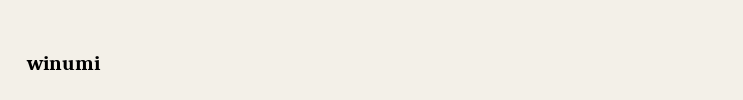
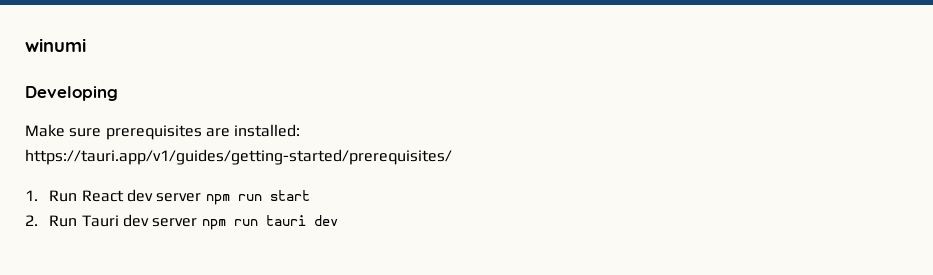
(101, 63) none -> [25,86,118,101] [25,124,301,140] [25,149,452,165] [25,189,310,205] [25,214,338,230] // Developing // Make sure prerequisites are installed: // https://tauri.app/v1/guides/getting-started/prerequisites/ // 1. Run React dev server npm run start // 2. Run Tauri dev server npm run tauri dev

